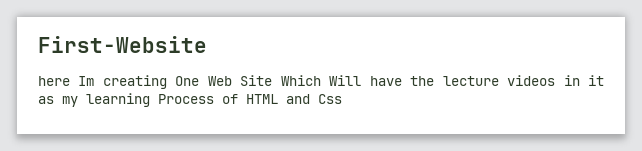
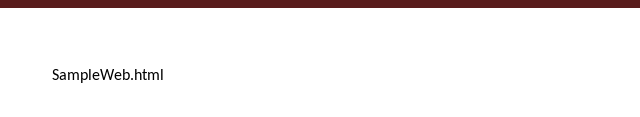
[38,36,207,53] [38,75,604,89] [38,93,342,107] First-Website // here Im creating One Web Site Which Will have the lecture videos in it as my learning Process of HTML and Css -> [52,69,164,83] SampleWeb.html

